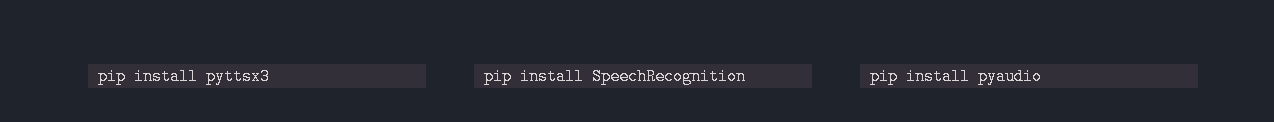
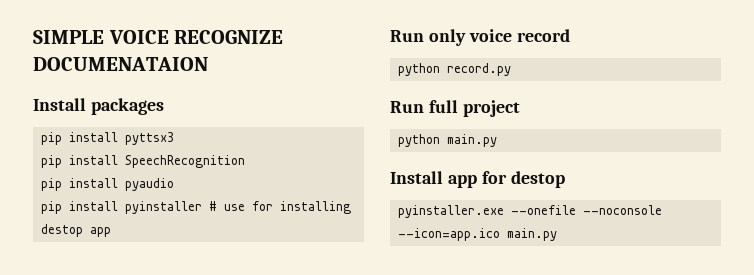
(98, 76) none -> [33,30,284,44] [33,57,208,71] [33,98,164,115] SIMPLE VOICE RECOGNIZE DOCUMENATAION // Install packages //
(1043, 76) none -> [40,201,351,214] [40,224,111,237] [390,29,570,46] [397,63,511,76] [390,100,520,117] [397,134,497,147] [390,171,565,188] [397,205,662,218] [397,228,557,241] // pip install pyinstaller # use for installing destop app // Run only voice record // python record.py // Run full project // python main.py // Install app for destop // pyinstaller.exe --onefile --noconsole --icon=app.ico main.py

